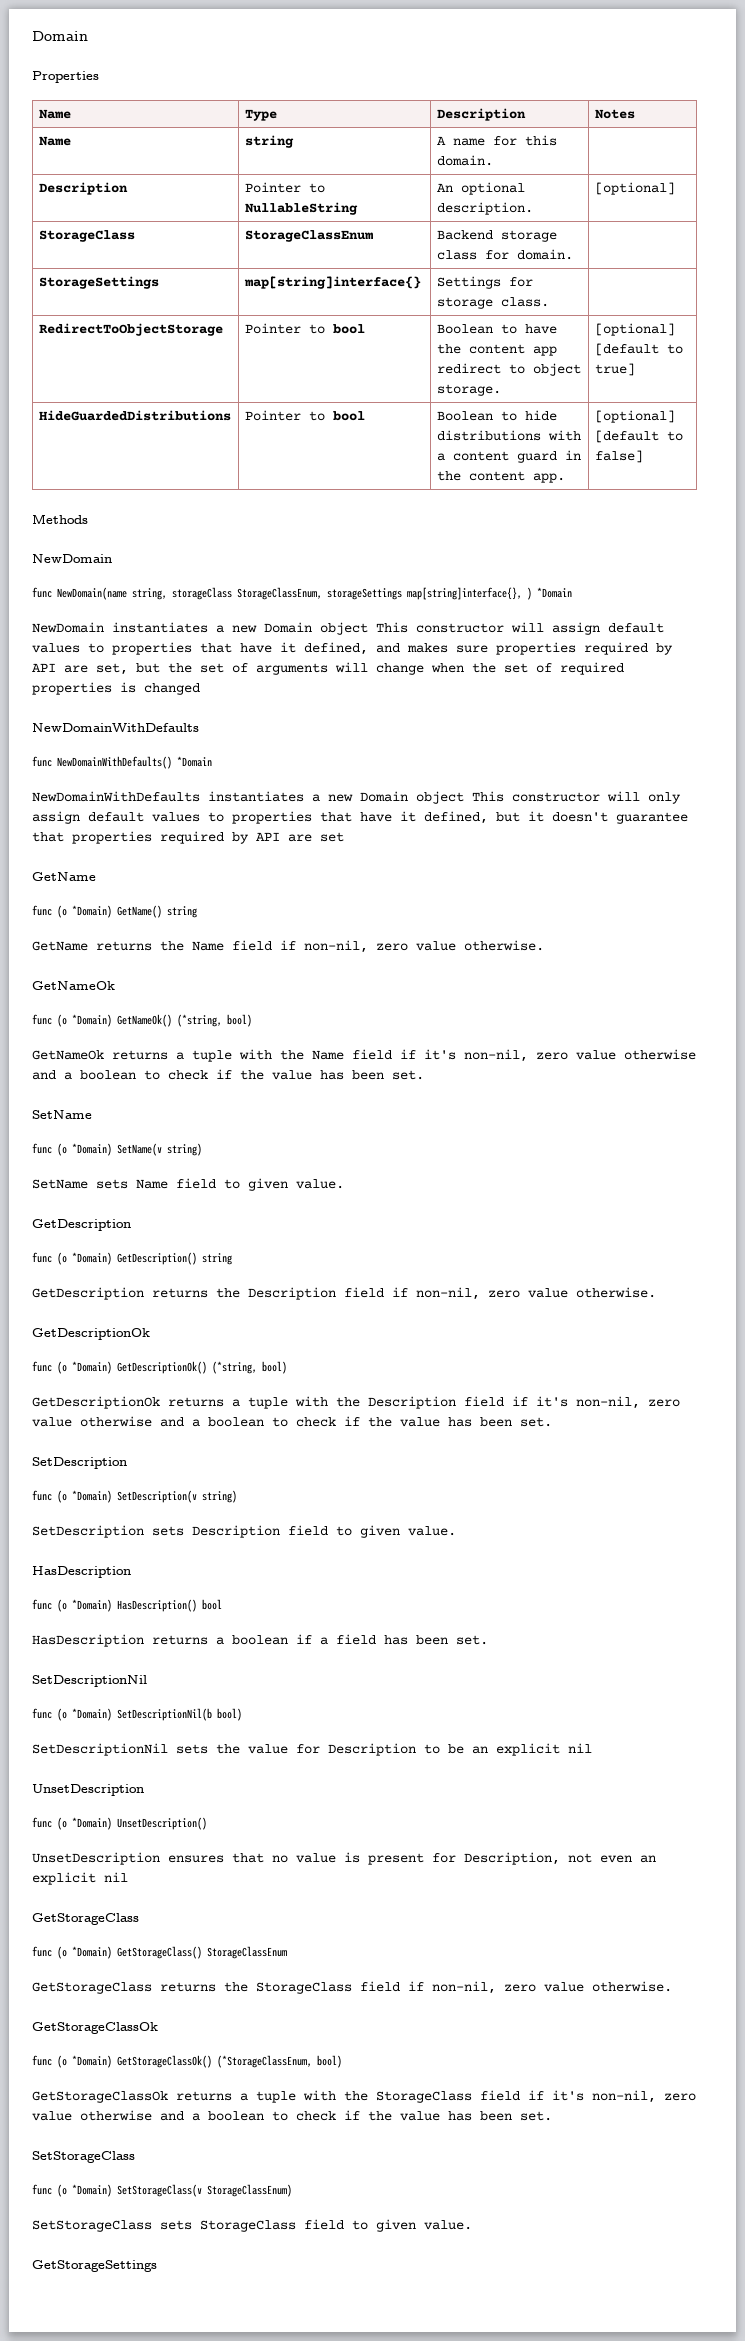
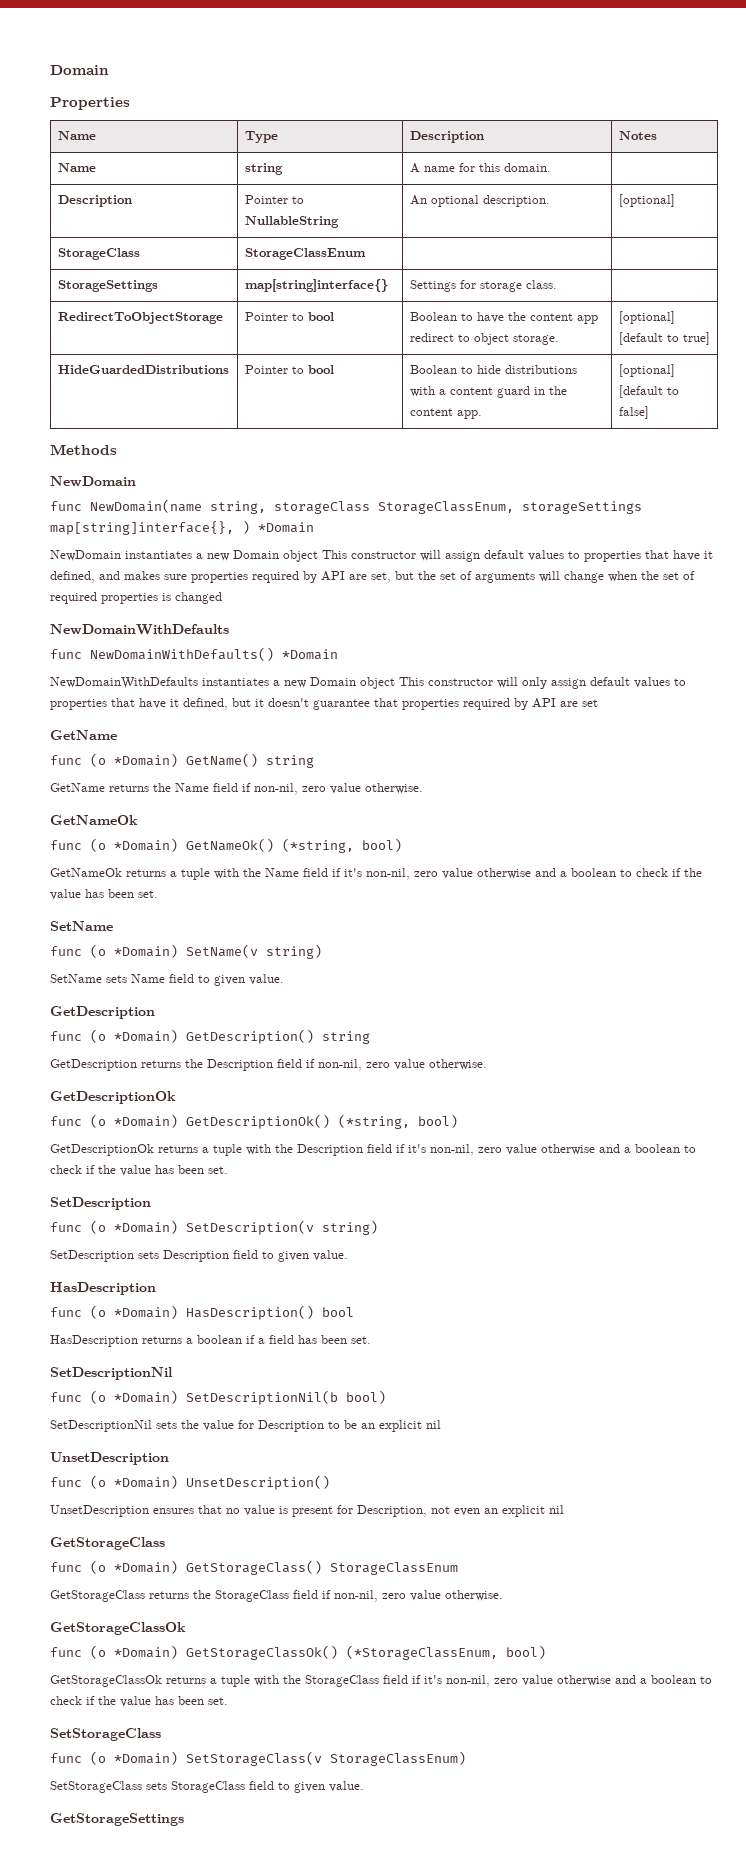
[436,230,557,242] [436,249,573,260] Backend storage class for domain. -> (366, 254) none

